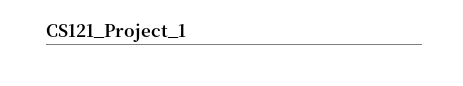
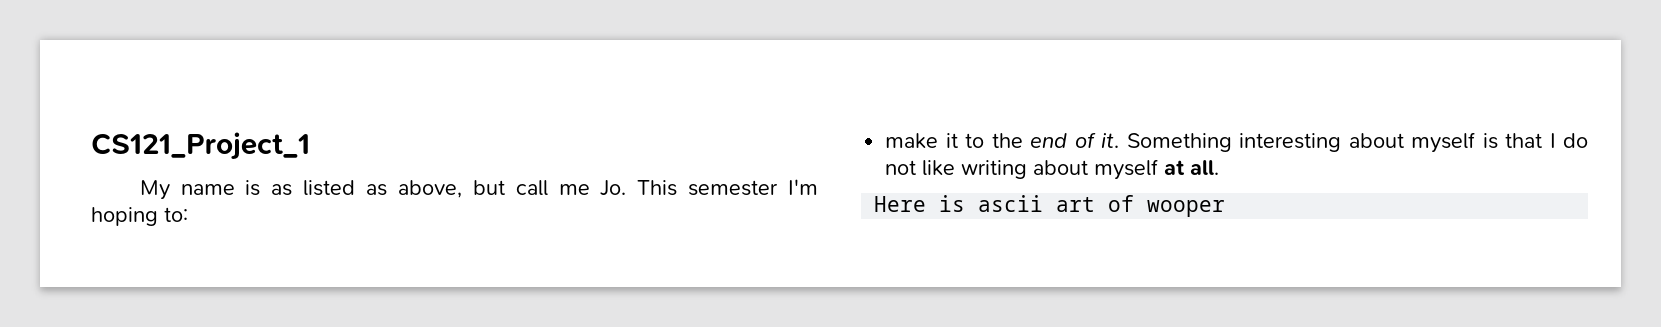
(186, 32) none -> [139,179,818,200] [91,207,188,226] [885,132,1588,153] [885,159,1220,180] [874,195,1226,217] // My name is as listed as above, but call me Jo. This semester I'm hoping to: // make it to the end of it. Something interesting about myself is that I do not like writing about myself at all. // Here is ascii art of wooper

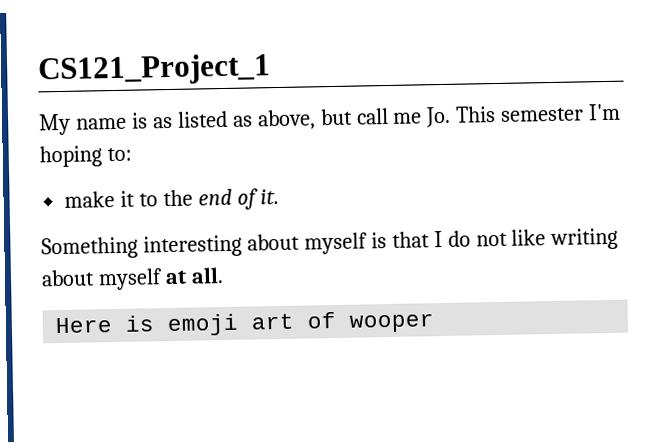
(1120, 140) none -> (279, 197) //
[978,195,1044,212] ascii -> [167,313,240,337] emoji

